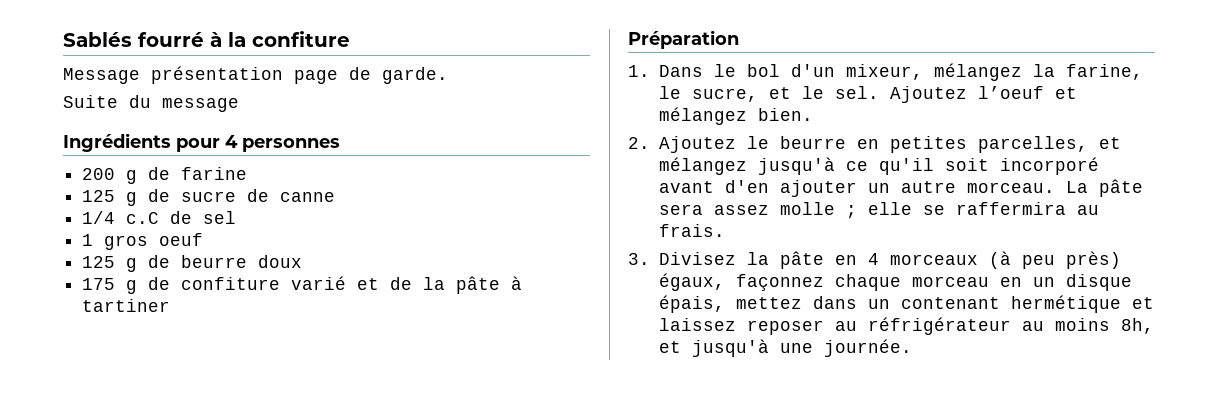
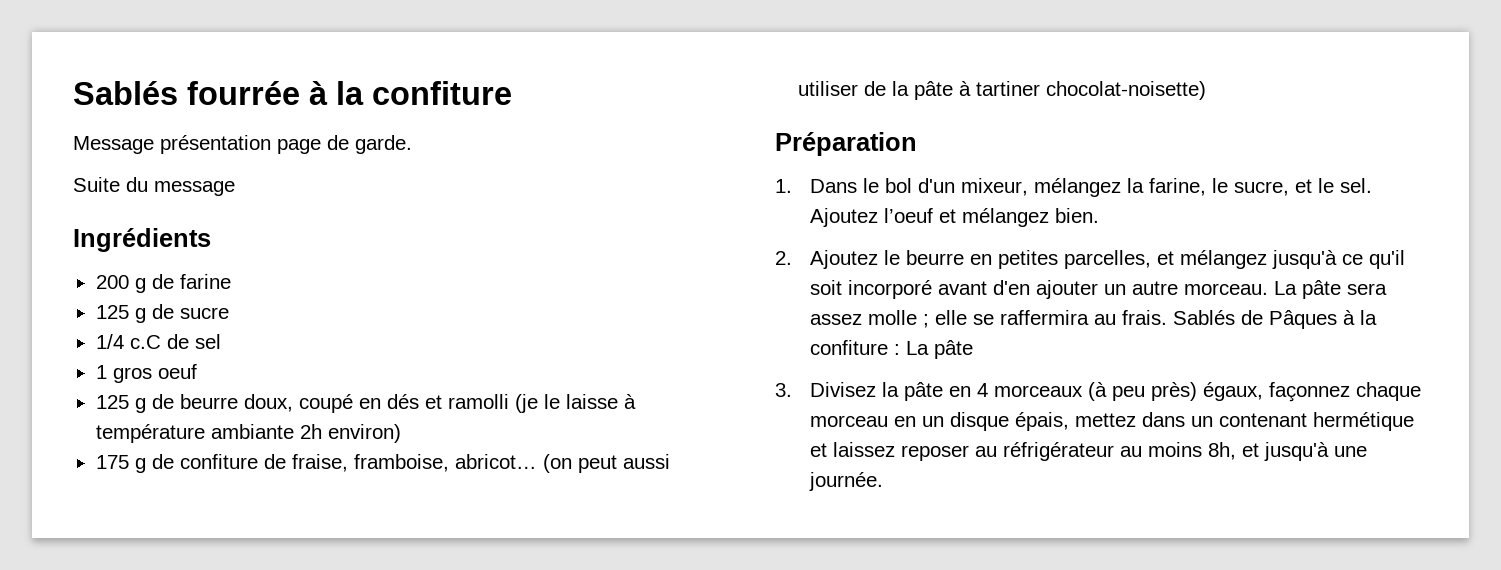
[63,32,204,47] Sablés fourré -> [73,81,300,105] Sablés fourrée
[176,135,340,152] pour 4 personnes -> (211, 240) none
[247,189,336,202] de canne -> (229, 313) none
[258,255,303,268] [82,276,380,294] doux // 175 g de confiture varié et -> [243,394,636,413] [95,424,401,443] [95,454,670,473] [797,81,858,96] doux, coupé en dés et ramolli (je le laisse à température ambiante 2h environ) // 175 g de confiture de fraise, framboise, abricot… (on peut aussi utiliser
(171, 305) none -> [1045,81,1206,100] chocolat-noisette)
(725, 230) none -> [1173,310,1378,329] [810,340,974,359] Sablés de Pâques à la confiture : La pâte

